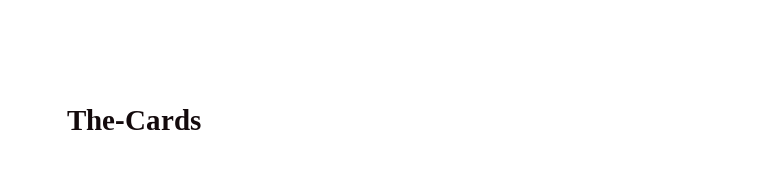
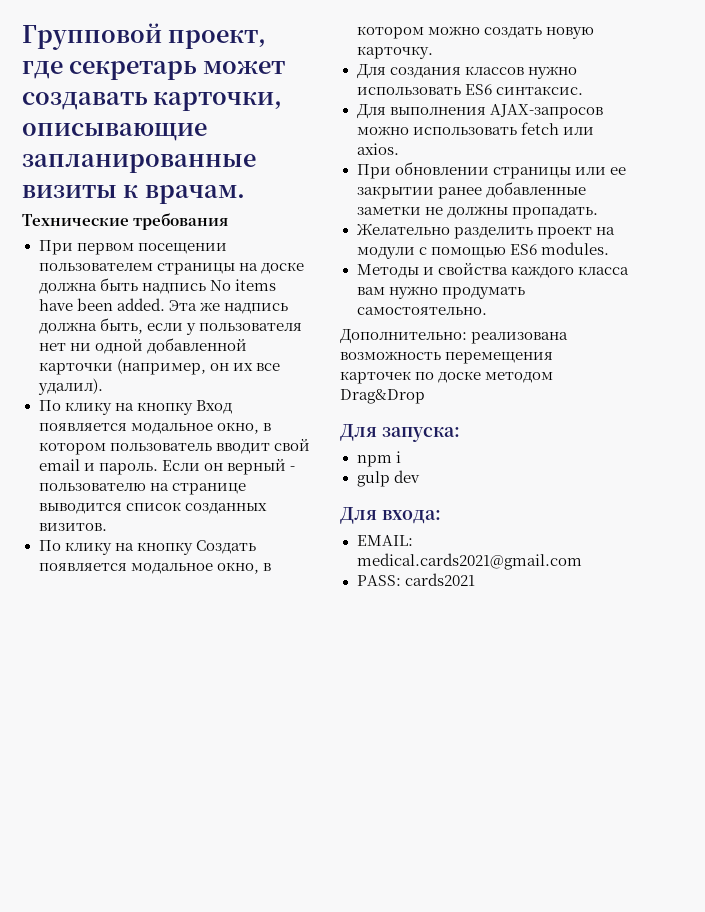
[67,109,201,130] The-Cards -> [22,23,267,50] [22,61,285,80] [22,92,283,111] [22,123,207,141] [22,154,256,173] [22,185,245,204] [22,213,229,230] [38,240,227,255] [38,262,304,275] [38,278,276,294] [38,298,288,314] [38,318,302,335] [38,338,247,354] [38,358,280,375] [37,378,103,395] [38,400,232,415] [38,422,271,434] [38,438,310,455] [38,458,295,475] [38,483,246,495] [38,502,267,514] [38,523,107,531] [38,540,256,555] [38,562,271,574] [356,26,594,39] [356,46,433,59] [356,64,577,79] [356,84,583,95] [356,104,603,119] [356,122,594,135] [356,143,399,155] [356,162,626,179] [356,182,586,199] [356,206,598,219] [356,224,615,239] [356,242,609,259] [356,262,629,278] [356,286,525,299] [356,307,487,315] [340,329,569,344] [340,351,554,364] [340,371,554,384] [340,389,425,404] [340,424,460,442] [356,451,401,467] [356,470,420,487] [340,507,441,524] [356,535,413,546] [356,553,582,570] [356,573,475,586] Групповой проект, где секретарь может создавать карточки, описывающие запланированные визиты к врачам. // Технические требования // При первом посещении пользователем страницы на доске должна быть надпись No items have been added. Эта же надпись должна быть, если у пользователя нет ни одной добавленной карточки (например, он их все удалил). // По клику на кнопку Вход появляется модальное окно, в котором пользователь вводит свой email и пароль. Если он верный - пользователю на странице выводится список созданных визитов. // По клику на кнопку Создать появляется модальное окно, в котором можно создать новую карточку. // Для создания классов нужно использовать ES6 синтаксис. // Для выполнения AJAX-запросов можно использовать fetch или axios. // При обновлении страницы или ее закрытии ранее добавленные заметки не должны пропадать. // Желательно разделить проект на модули с помощью ES6 modules. // Методы и свойства каждого класса вам нужно продумать самостоятельно. // Дополнительно: реализована возможность перемещения карточек по доске методом Drag&Drop // Для запуска: // npm i // gulp dev // Для входа: // EMAIL: medical.cards2021@gmail.com // PASS: cards2021

